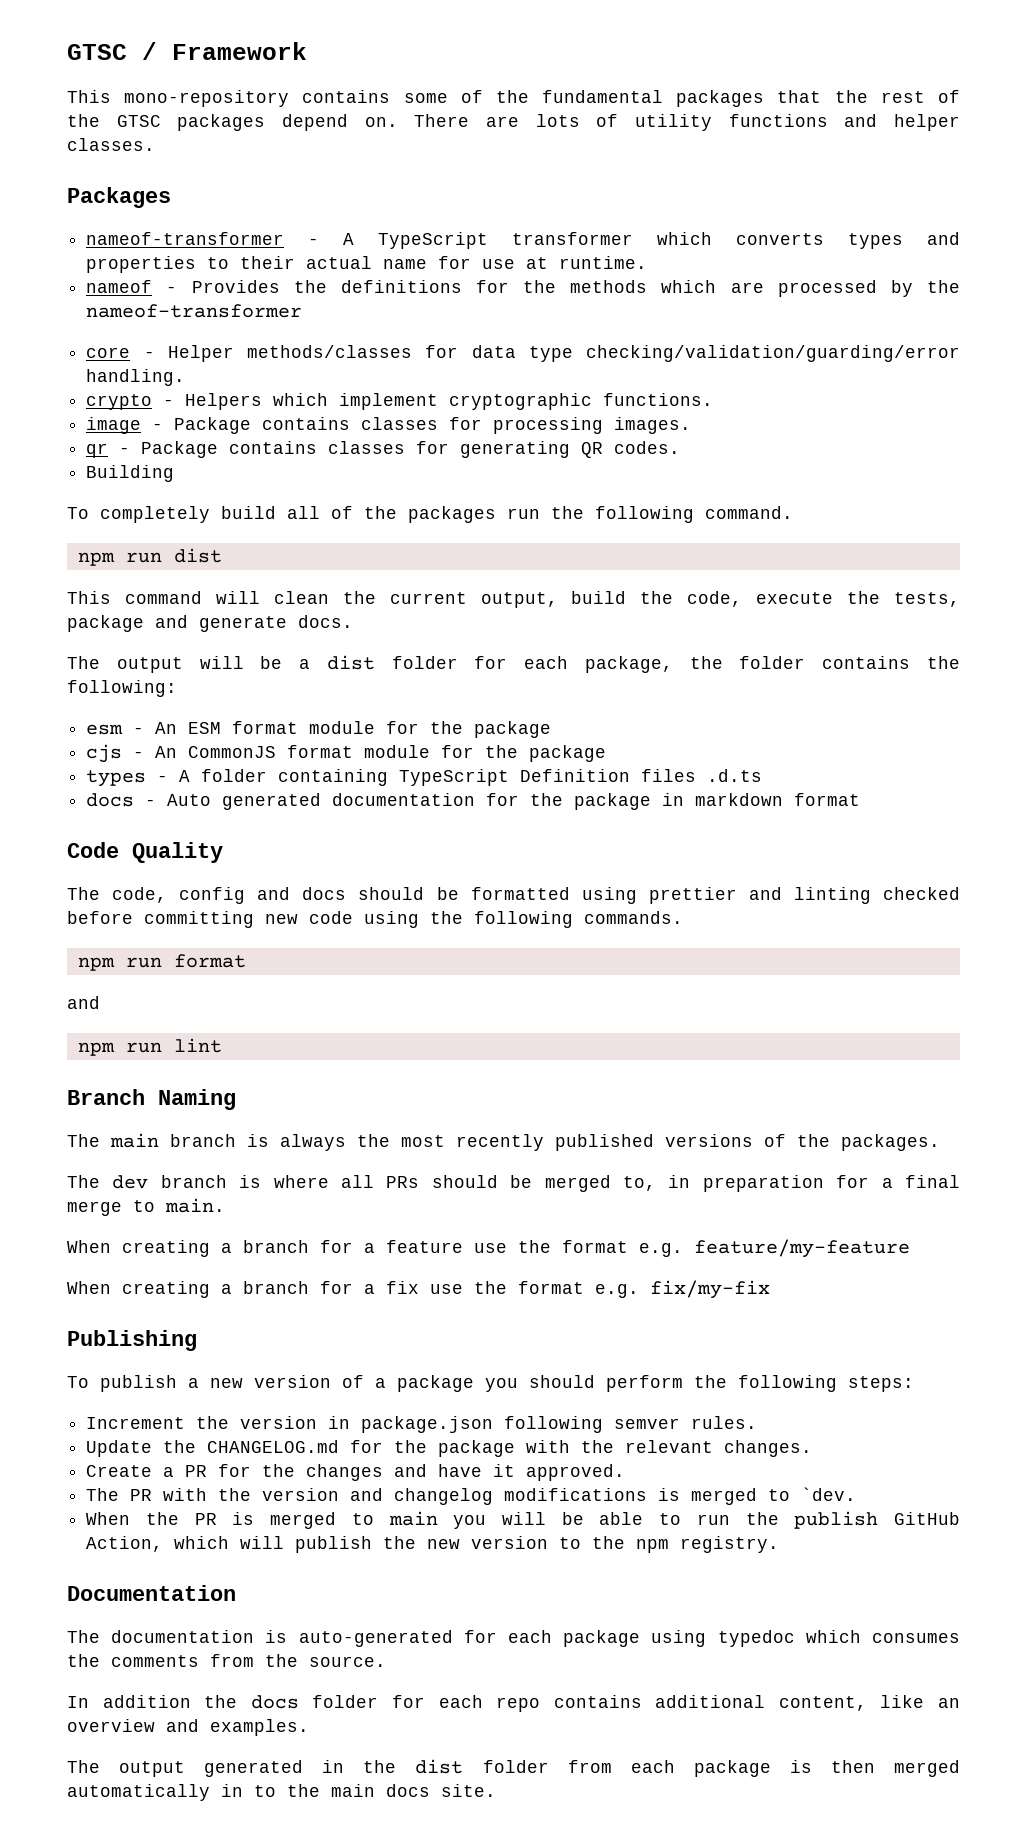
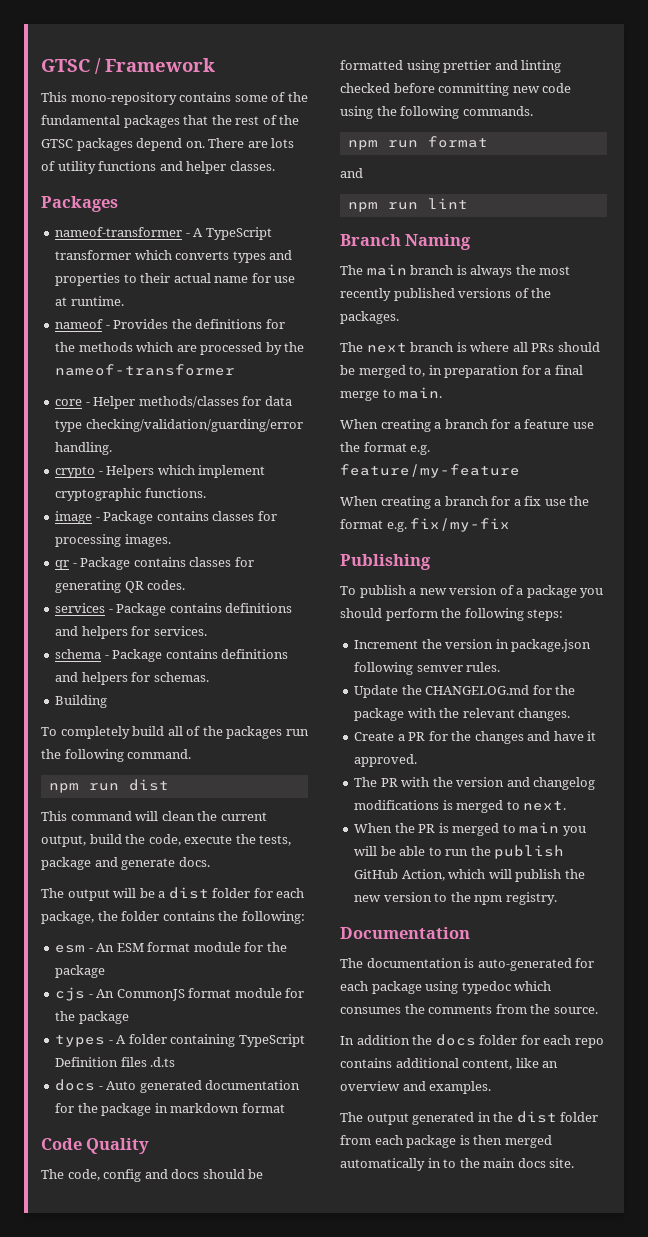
(681, 447) none -> [55,603,293,616] [55,626,207,639] [55,649,289,662] [55,672,209,685] // services - Package contains definitions and helpers for services. // schema - Package contains definitions and helpers for schemas.
[112,1175,149,1189] dev -> [366,343,407,353] next
[801,1487,857,1501] `dev. -> [523,801,567,811] next.

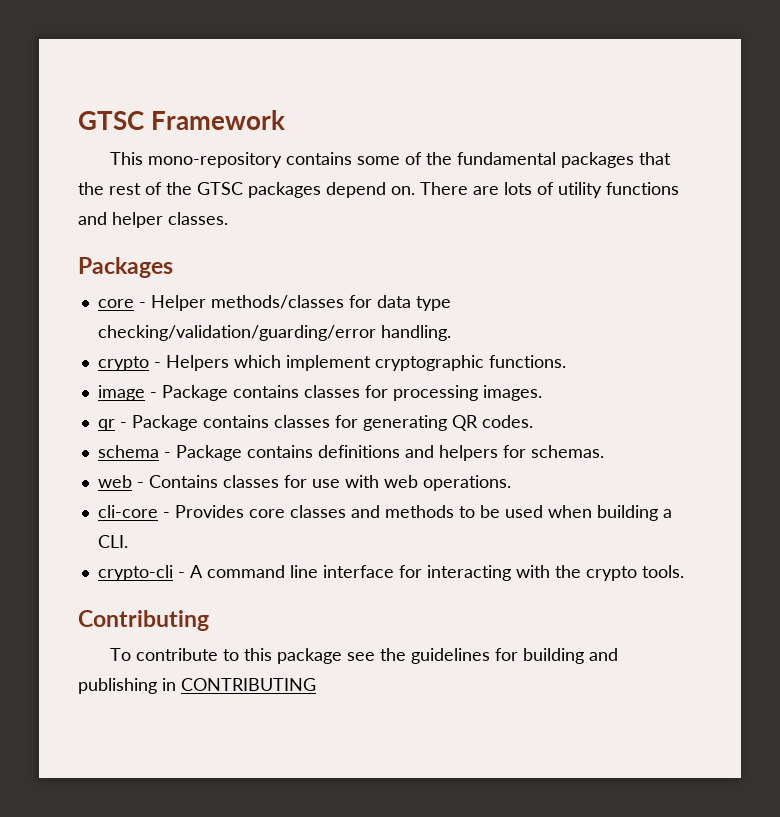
[41,58,101,74] GTSC / -> [78,111,144,130] GTSC
[55,227,272,240] [55,250,293,263] [55,273,296,286] [55,296,124,306] [55,319,285,329] [55,342,305,355] [55,364,236,376] // nameof-transformer - A TypeScript transformer which converts types and properties to their actual name for use at runtime. // nameof - Provides the definitions for the methods which are processed by the nameof-transformer -> (173, 267) none
[55,603,293,616] [55,626,207,639] // services - Package contains definitions and helpers for services. -> (533, 421) none
[55,695,108,708] [41,726,309,739] [41,749,192,762] [48,779,169,793] [41,811,267,821] [41,834,292,847] [41,857,210,870] [41,887,305,901] [41,911,305,924] [55,942,287,953] [55,965,106,978] [55,987,305,1001] [55,1011,129,1024] [55,1034,305,1047] [55,1057,176,1067] [55,1079,301,1093] [55,1103,285,1116] [41,1138,150,1154] [41,1169,264,1182] [340,60,562,73] [340,83,572,96] [340,106,533,119] [347,136,488,150] [340,168,363,178] [347,198,468,212] [340,234,472,250] [340,264,571,278] [340,288,552,301] [340,311,399,324] [340,342,600,353] [340,365,583,378] [340,387,443,401] [340,419,594,432] [340,442,431,455] [340,464,520,478] [340,496,590,509] [340,518,511,532] [340,554,431,570] [340,585,604,598] [340,608,564,621] [354,639,592,652] [354,662,501,675] [354,685,576,698] [354,708,571,721] [354,731,597,744] [354,754,418,767] [354,777,596,790] [354,800,567,813] [354,822,586,836] [354,845,565,859] [354,869,585,882] [354,892,557,905] [340,927,470,939] [340,958,595,971] [340,981,552,994] [340,1004,598,1014] [340,1034,604,1048] [340,1058,559,1070] [340,1081,492,1094] [340,1111,599,1125] [340,1135,552,1148] [340,1158,575,1171] Building // To completely build all of the packages run the following command. // npm run dist // This command will clean the current output, build the code, execute the tests, package and generate docs. // The output will be a dist folder for each package, the folder contains the following: // esm - An ESM format module for the package // cjs - An CommonJS format module for the package // types - A folder containing TypeScript Definition files .d.ts // docs - Auto generated documentation for the package in markdown format // Code Quality // The code, config and docs should be formatted using prettier and linting checked before committing new code using the following commands. // npm run format // and // npm run lint // Branch Naming // The main branch is always the most recently published versions of the packages. // The next branch is where all PRs should be merged to, in preparation for a final merge to main. // When creating a branch for a feature use the format e.g. feature/my-feature // When creating a branch for a fix use the format e.g. fix/my-fix // Publishing // To publish a new version of a package you should perform the following steps: // Increment the version in package.json following semver rules. // Update the CHANGELOG.md for the package with the relevant changes. // Create a PR for the changes and have it approved. // The PR with the version and changelog modifications is merged to next. // When the PR is merged to main you will be able to run the publish GitHub Action, which will publish the new version to the npm registry. // Documentation // The documentation is auto-generated for each package using typedoc which consumes the comments from the source. // In addition the docs folder for each repo contains additional content, like an overview and examples. // The output generated in the dist folder from each package is then merged automatically in to the main docs site. -> [97,475,511,491] [97,505,672,521] [97,535,128,548] [97,565,684,581] [78,610,209,631] [110,648,619,664] [78,678,316,694] web - Contains classes for use with web operations. // cli-core - Provides core classes and methods to be used when building a CLI. // crypto-cli - A command line interface for interacting with the crypto tools. // Contributing // To contribute to this package see the guidelines for building and publishing in CONTRIBUTING

